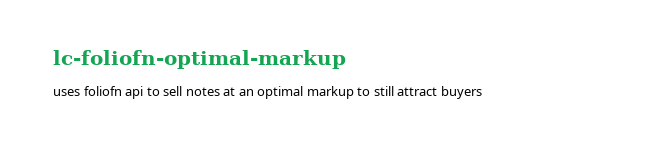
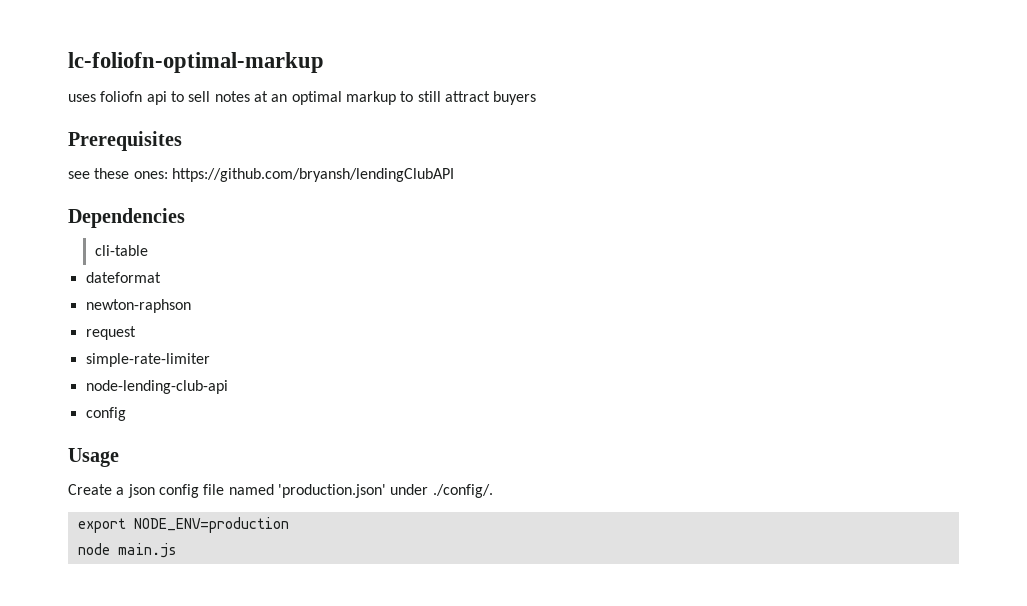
(482, 92) none -> [68,131,182,151] [68,168,454,182] [68,208,185,228] [94,245,148,256] [85,272,161,283] [85,299,191,313] [85,326,136,340] [85,353,210,367] [85,380,228,394] [85,407,126,421] [68,448,119,467] [68,484,493,498] [77,517,289,533] [77,543,177,558] // Prerequisites // see these ones: https://github.com/bryansh/lendingClubAPI // Dependencies // cli-table // dateformat // newton-raphson // request // simple-rate-limiter // node-lending-club-api // config // Usage // Create a json config file named 'production.json' under ./config/. // export NODE_ENV=production // node main.js

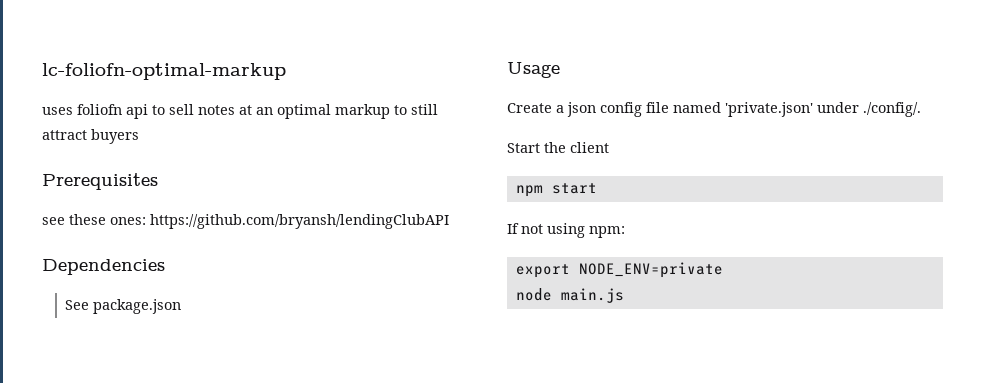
[94,245,148,256] [85,272,161,283] [85,299,191,313] [85,326,136,340] [85,353,210,367] [85,380,228,394] [85,407,126,421] cli-table // dateformat // newton-raphson // request // simple-rate-limiter // node-lending-club-api // config -> [65,299,182,314] See package.json
[277,484,386,498] 'production.json' -> [725,102,813,117] 'private.json'
(493, 491) none -> [507,142,609,153] [515,183,597,197] [507,223,625,238] // Start the client // npm start // If not using npm:
[133,517,289,533] NODE_ENV=production -> [578,262,723,278] NODE_ENV=private

